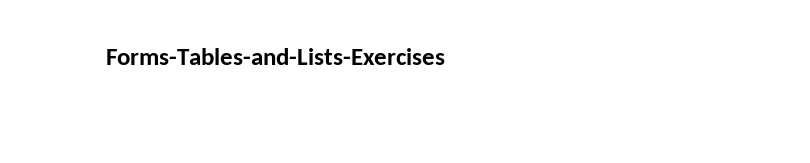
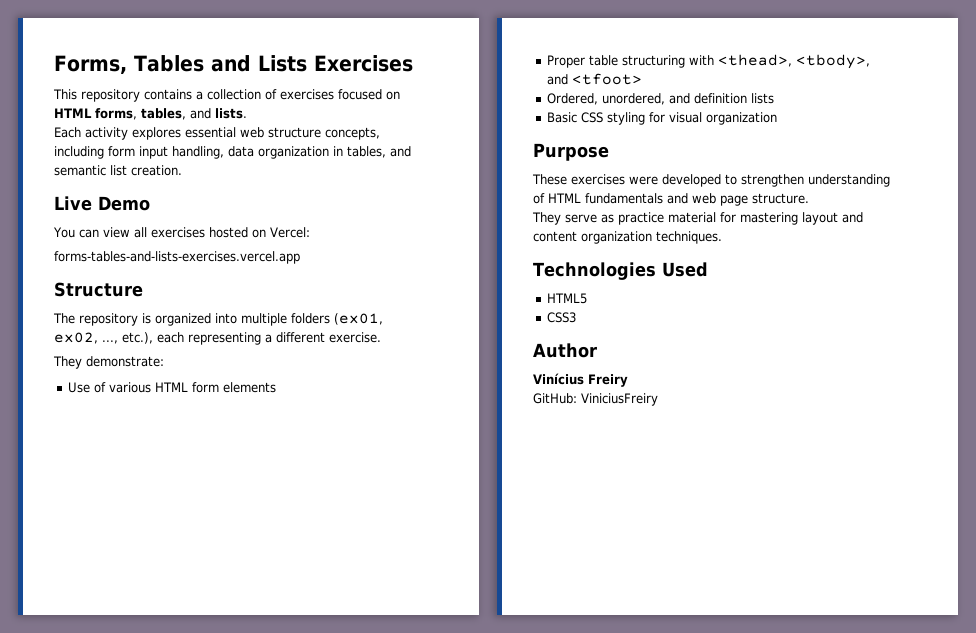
[106,48,445,65] Forms-Tables-and-Lists-Exercises -> [54,55,413,74] [53,89,400,102] [54,108,247,120] [54,127,380,140] [54,146,411,159] [54,165,182,176] [54,196,150,211] [53,227,310,238] [54,251,300,264] [54,282,143,297] [53,313,383,326] [54,332,381,345] [53,356,164,369] [68,382,277,393] [547,54,871,69] [547,73,643,85] [547,93,775,105] [547,112,778,125] [533,143,609,161] [532,174,890,187] [533,193,809,206] [532,212,863,225] [533,231,722,244] [533,262,708,280] [547,293,588,304] [547,312,577,323] [533,343,597,358] [533,373,628,387] [533,393,658,406] Forms, Tables and Lists Exercises // This repository contains a collection of exercises focused on HTML forms, tables, and lists. // Each activity explores essential web structure concepts, including form input handling, data organization in tables, and semantic list creation. // Live Demo // You can view all exercises hosted on Vercel: // forms-tables-and-lists-exercises.vercel.app // Structure // The repository is organized into multiple folders (ex01, ex02, ..., etc.), each representing a different exercise. // They demonstrate: // Use of various HTML form elements // Proper table structuring with <thead>, <tbody>, and <tfoot> // Ordered, unordered, and definition lists // Basic CSS styling for visual organization // Purpose // These exercises were developed to strengthen understanding of HTML fundamentals and web page structure. // They serve as practice material for mastering layout and content organization techniques. // Technologies Used // HTML5 // CSS3 // Author // Vinícius Freiry // GitHub: ViniciusFreiry

